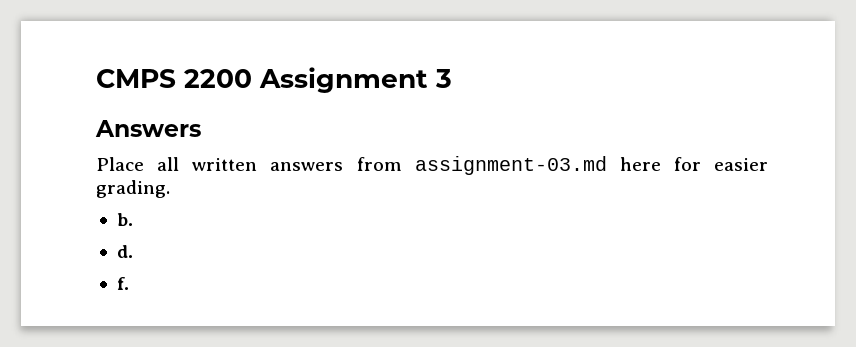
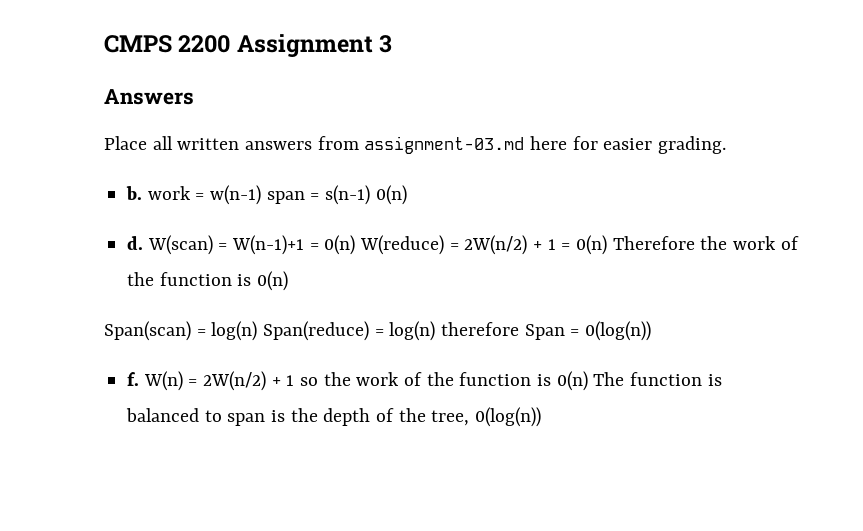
[116,245,133,258] [116,277,129,290] // d. // f. -> [147,185,407,205] [127,235,799,255] [127,271,289,291] [104,321,652,341] [127,371,722,391] [126,407,542,427] work = w(n-1) span = s(n-1) 0(n) // d. W(scan) = W(n-1)+1 = 0(n) W(reduce) = 2W(n/2) + 1 = 0(n) Therefore the work of the function is 0(n) // Span(scan) = log(n) Span(reduce) = log(n) therefore Span = 0(log(n)) // f. W(n) = 2W(n/2) + 1 so the work of the function is 0(n) The function is balanced to span is the depth of the tree, 0(log(n))

